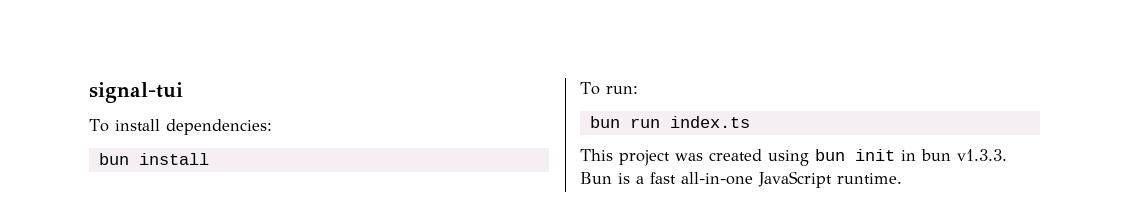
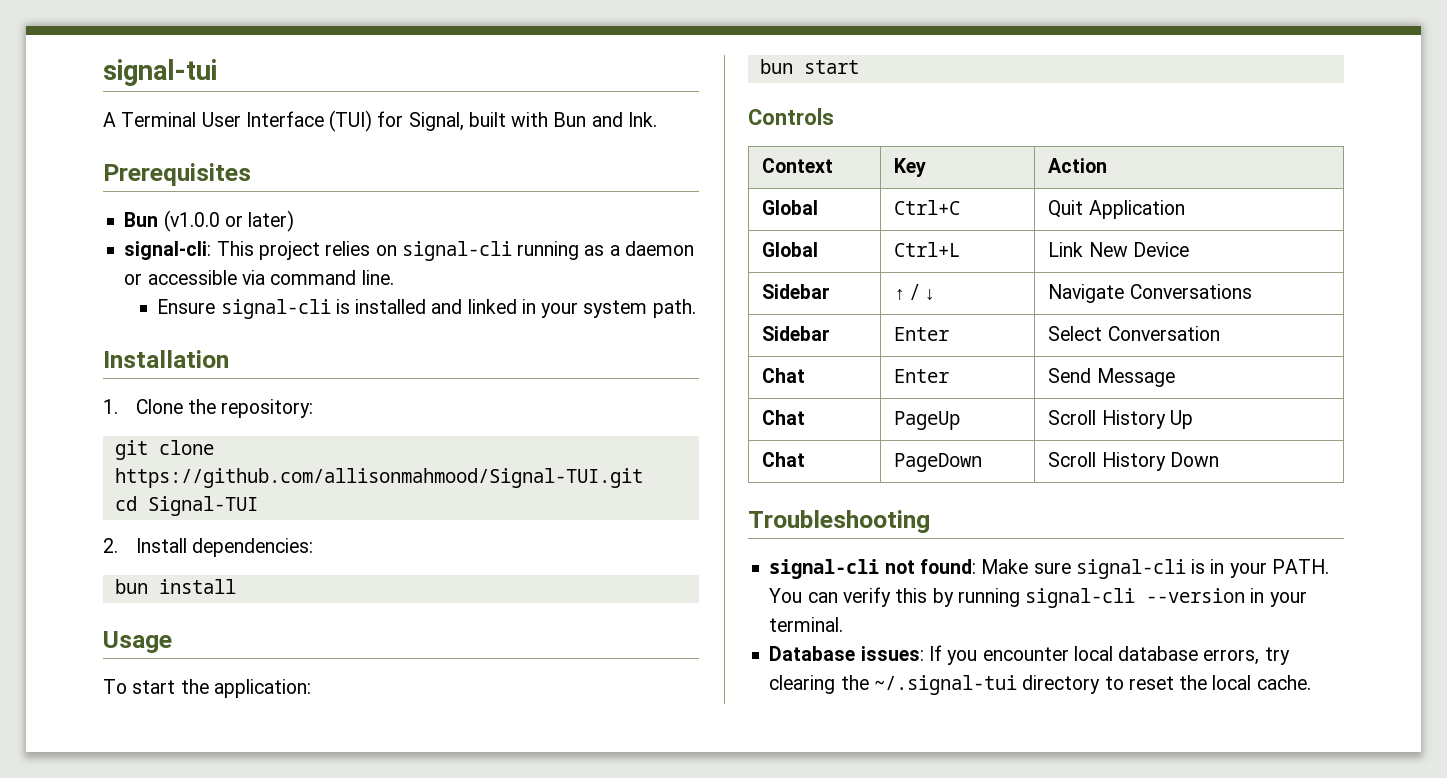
[89,119,160,132] To install -> [103,110,657,132] [103,163,251,186] [124,210,295,232] [124,241,694,261] [124,270,394,285] [157,299,696,319] [103,350,229,368] [103,399,314,418] [114,440,214,460] [114,468,643,488] [114,496,258,516] [103,538,187,553] A Terminal User Interface (TUI) for Signal, built with Bun and Ink. // Prerequisites // Bun (v1.0.0 or later) // signal-cli: This project relies on signal-cli running as a daemon or accessible via command line. // Ensure signal-cli is installed and linked in your system path. // Installation // 1. Clone the repository: // git clone https://github.com/allisonmahmood/Signal-TUI.git // cd Signal-TUI // 2. Install
[580,82,638,95] [589,116,750,128] [580,149,1007,166] [580,171,902,188] // To run: // bun run index.ts // This project was created using bun init in bun v1.3.3. Bun is a fast all-in-one JavaScript runtime. -> [103,631,172,653] [103,679,311,698] [759,59,859,74] [748,108,834,125] [762,158,834,173] [894,158,927,177] [1048,158,1108,173] [762,200,819,215] [894,200,961,215] [1048,200,1185,219] [762,242,819,257] [894,242,961,257] [1048,242,1189,257] [762,284,831,299] [894,284,935,300] [1048,284,1252,303] [762,326,831,341] [894,327,950,341] [1048,326,1220,341] [762,368,806,383] [894,369,950,383] [1048,368,1175,387] [762,410,806,425] [894,411,961,430] [1048,410,1193,429] [762,452,806,467] [894,453,983,472] [1048,452,1219,471] [748,510,930,533] [769,559,1329,579] [769,587,1307,608] [769,617,844,632] [769,645,1290,665] [769,675,1311,695] // Usage // To start the application: // bun start // Controls // Context | Key | Action // Global | Ctrl+C | Quit Application // Global | Ctrl+L | Link New Device // Sidebar | ↑ / ↓ | Navigate Conversations // Sidebar | Enter | Select Conversation // Chat | Enter | Send Message // Chat | PageUp | Scroll History Up // Chat | PageDown | Scroll History Down // Troubleshooting // signal-cli not found: Make sure signal-cli is in your PATH. You can verify this by running signal-cli --version in your terminal. // Database issues: If you encounter local database errors, try clearing the ~/.signal-tui directory to reset the local cache.

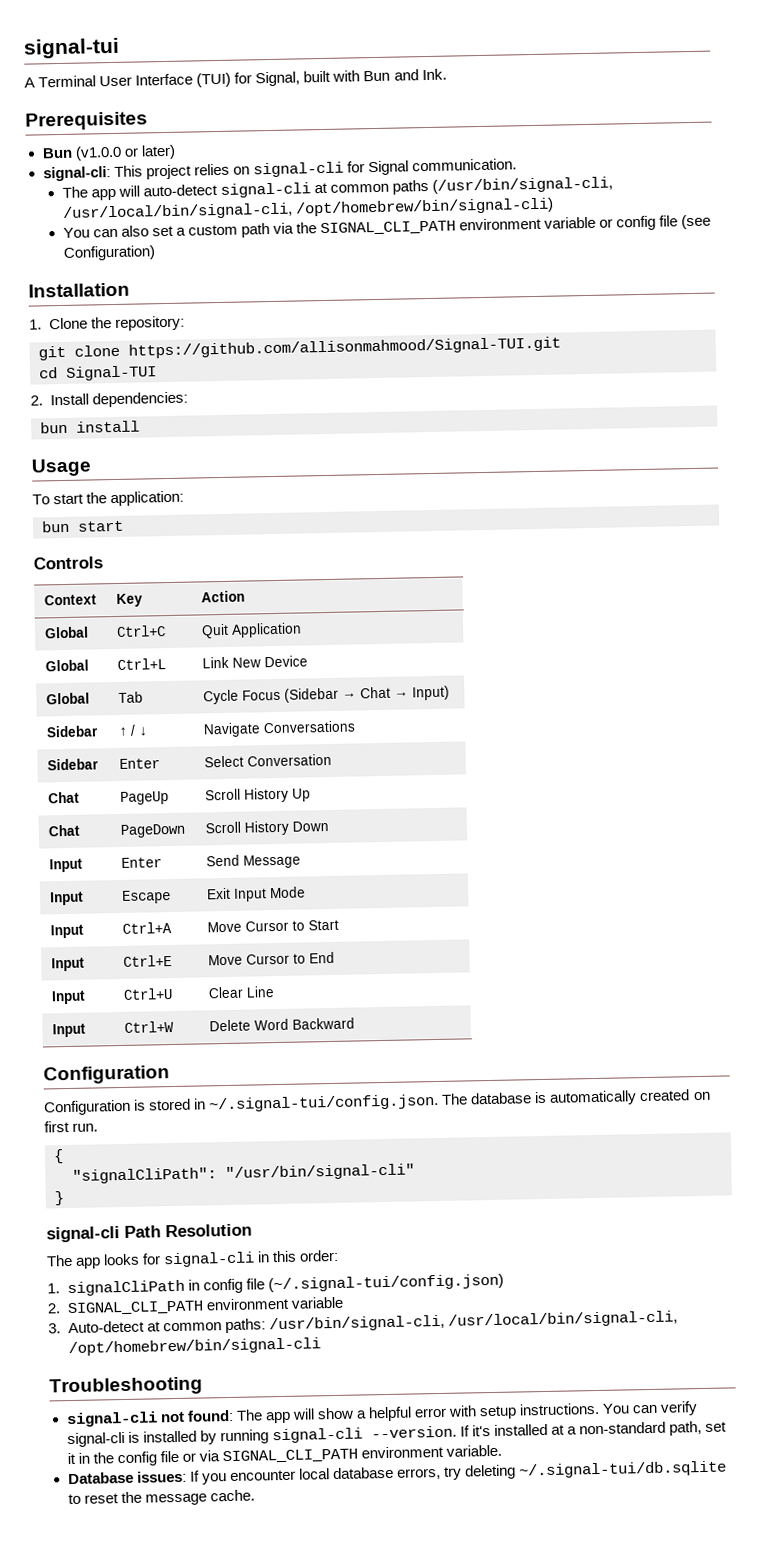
[517,241,694,260] [124,270,394,285] [157,299,696,319] running as a daemon or accessible via command line. // Ensure signal-cli is installed and linked in your system path. -> [346,158,517,176] [61,176,614,201] [61,197,554,221] [62,214,712,238] [62,245,156,261] for Signal communication. // The app will auto-detect signal-cli at common paths (/usr/bin/signal-cli, /usr/local/bin/signal-cli, /opt/homebrew/bin/signal-cli) // You can also set a custom path via the SIGNAL_CLI_PATH environment variable or config file (see Configuration)
(1189, 249) none -> [45,692,90,705] [117,691,143,703] [202,685,450,705] // Global | Tab | Cycle Focus (Sidebar → Chat → Input)
[762,368,806,383] [894,369,950,383] [1048,368,1175,387] // Chat | Enter | Send Message -> (332, 760) none
[748,510,930,533] [769,559,1329,579] [769,587,1307,608] [769,617,844,632] // Troubleshooting // signal-cli not found: Make sure signal-cli is in your PATH. You can verify this by running signal-cli --version in your terminal. -> [48,858,83,873] [120,857,162,868] [205,854,301,869] [49,891,84,906] [121,890,171,904] [205,886,306,902] [49,924,84,939] [121,922,172,934] [206,919,339,933] [50,957,85,972] [122,955,172,967] [207,951,335,966] [50,990,86,1005] [122,988,173,1000] [207,986,275,999] [51,1023,86,1038] [123,1020,174,1033] [208,1017,355,1032] [43,1065,170,1085] [44,1089,711,1116] [44,1120,99,1133] [53,1149,64,1164] [72,1163,415,1184] [54,1191,64,1206] [46,1223,252,1243] [46,1249,340,1269] [47,1273,504,1297] [47,1296,343,1316] [48,1310,678,1334] [67,1337,321,1357] [49,1376,203,1397] [65,1401,699,1428] [66,1421,728,1448] [66,1444,502,1467] // Input | Enter | Send Message // Input | Escape | Exit Input Mode // Input | Ctrl+A | Move Cursor to Start // Input | Ctrl+E | Move Cursor to End // Input | Ctrl+U | Clear Line // Input | Ctrl+W | Delete Word Backward // Configuration // Configuration is stored in ~/.signal-tui/config.json. The database is automatically created on first run. // { // "signalCliPath": "/usr/bin/signal-cli" // } // signal-cli Path Resolution // The app looks for signal-cli in this order: // 1. signalCliPath in config file (~/.signal-tui/config.json) // 2. SIGNAL_CLI_PATH environment variable // 3. Auto-detect at common paths: /usr/bin/signal-cli, /usr/local/bin/signal-cli, /opt/homebrew/bin/signal-cli // Troubleshooting // signal-cli not found: The app will show a helpful error with setup instructions. You can verify signal-cli is installed by running signal-cli --version. If it's installed at a non-standard path, set it in the config file or via SIGNAL_CLI_PATH environment variable.
[769,675,1101,695] clearing the ~/.signal-tui directory -> [464,1460,728,1480] deleting ~/.signal-tui/db.sqlite
[1212,675,1252,690] local -> [144,1493,207,1506] message

